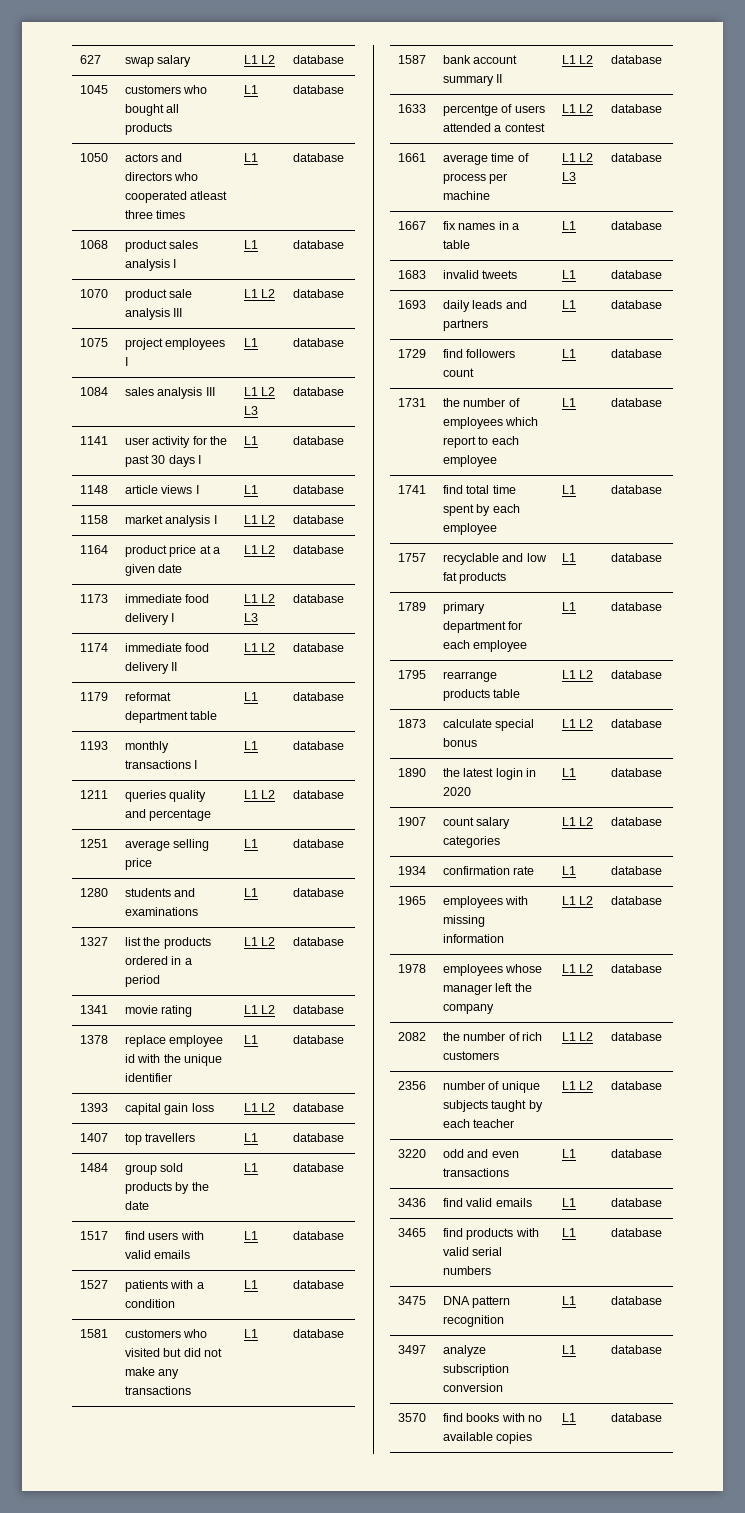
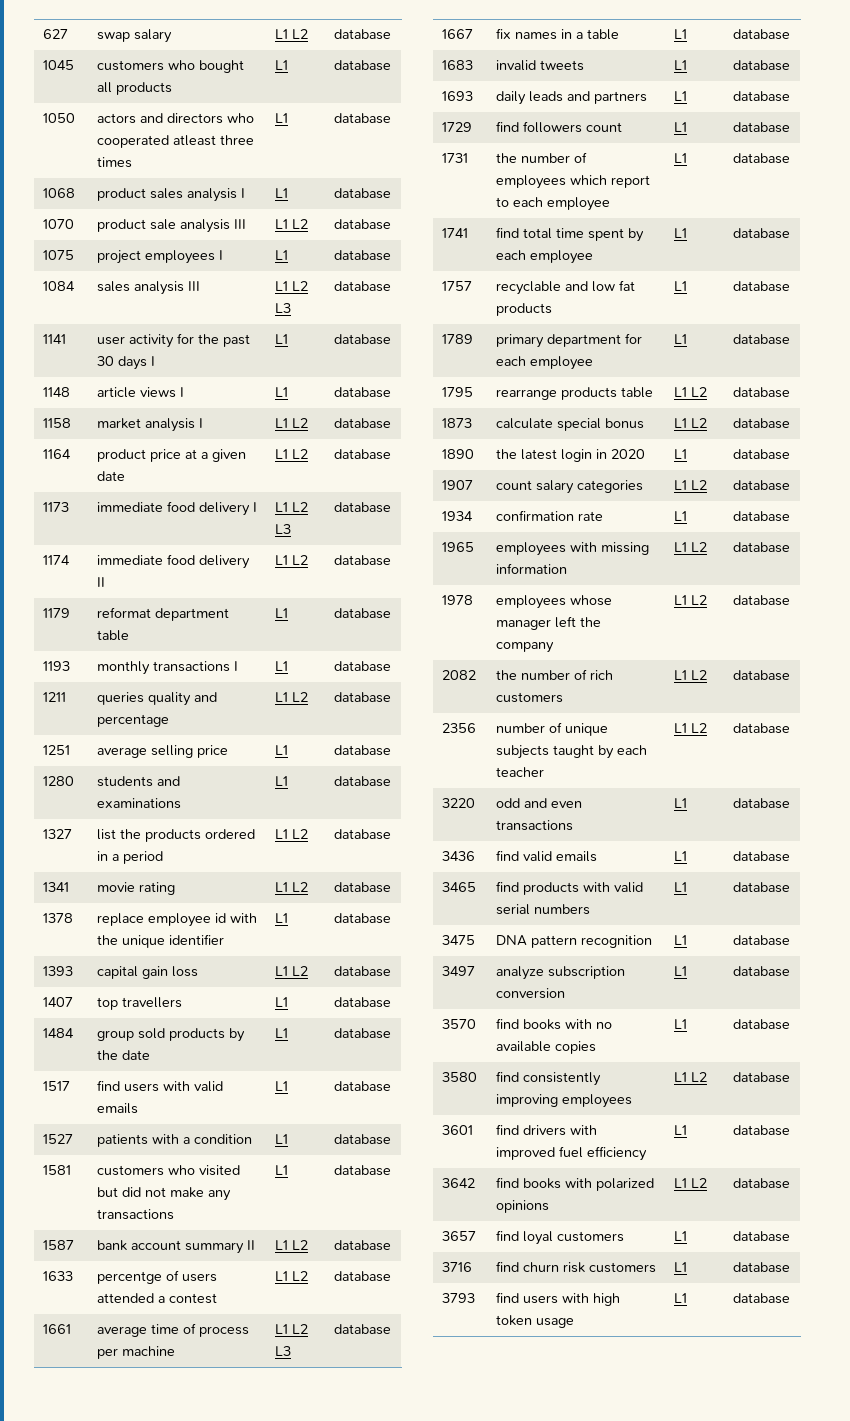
(663, 1417) none -> [442,1072,478,1082] [496,1071,602,1086] [496,1094,633,1108] [674,1072,708,1082] [733,1072,791,1083] [442,1125,474,1135] [496,1124,598,1136] [496,1146,648,1161] [674,1125,688,1135] [733,1125,791,1136] [442,1178,476,1188] [496,1177,655,1191] [496,1200,550,1213] [674,1178,708,1188] [733,1178,791,1189] [442,1231,477,1241] [496,1230,625,1245] [674,1231,688,1241] [733,1231,791,1242] [442,1262,473,1272] [496,1261,657,1273] [674,1262,688,1272] [733,1262,791,1273] [442,1293,476,1303] [496,1292,621,1306] [496,1315,575,1328] [674,1293,688,1303] [733,1293,791,1304] // 3580 | find consistently improving employees | L1 L2 | database // 3601 | find drivers with improved fuel efficiency | L1 | database // 3642 | find books with polarized opinions | L1 L2 | database // 3657 | find loyal customers | L1 | database // 3716 | find churn risk customers | L1 | database // 3793 | find users with high token usage | L1 | database

